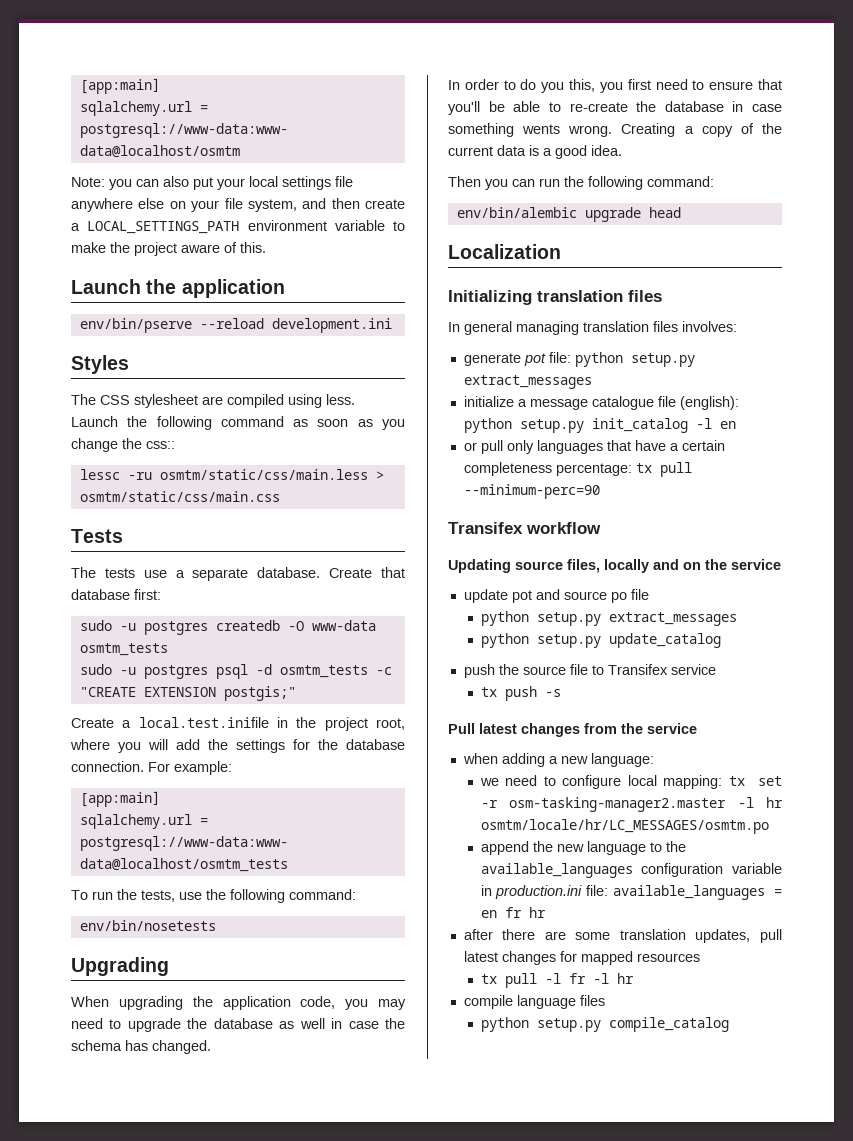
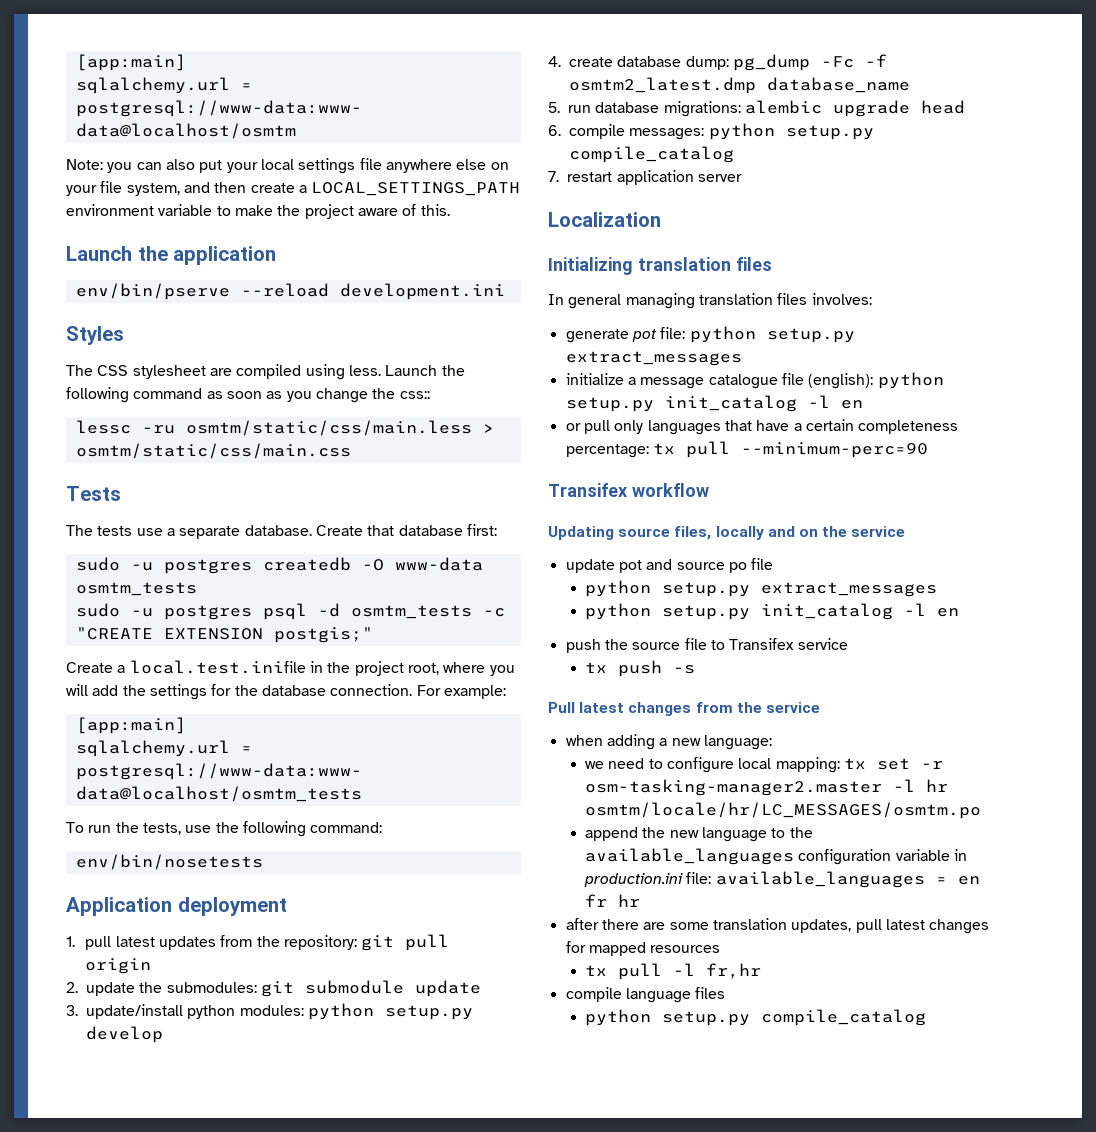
[71,957,169,976] [71,996,406,1010] [71,1018,406,1032] [71,1040,211,1054] [448,79,782,93] [448,101,782,115] [448,123,782,137] [448,145,622,159] [448,176,714,190] [456,207,681,222] Upgrading // When upgrading the application code, you may need to upgrade the database as well in case the schema has changed. // In order to do you this, you first need to ensure that you'll be able to re-create the database in case something wents wrong. Creating a copy of the current data is a good idea. // Then you can run the following command: // env/bin/alembic upgrade head -> [66,897,287,916] [66,934,450,951] [85,958,152,974] [66,980,481,997] [66,1003,473,1020] [86,1026,163,1043] [548,54,887,71] [569,77,910,94] [548,100,965,117] [548,123,874,140] [569,146,734,163] [548,170,743,185] Application deployment // 1. pull latest updates from the repository: git pull origin // 2. update the submodules: git submodule update // 3. update/install python modules: python setup.py develop // 4. create database dump: pg_dump -Fc -f osmtm2_latest.dmp database_name // 5. run database migrations: alembic upgrade head // 6. compile messages: python setup.py compile_catalog // 7. restart application server
[608,633,721,648] update_catalog -> [761,603,960,620] init_catalog -l en
[568,973,634,984] fr -l hr -> [706,963,762,979] fr,hr

